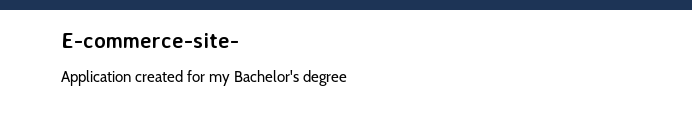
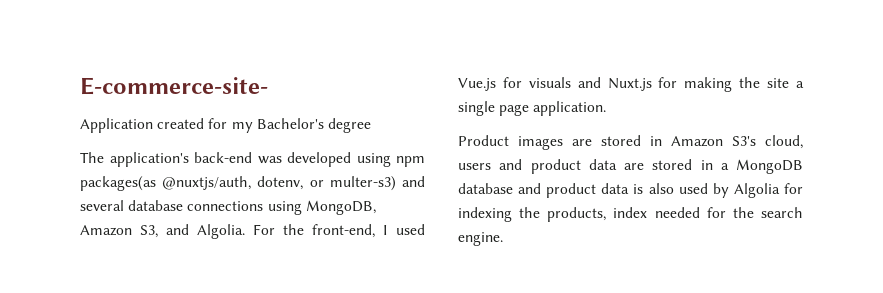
(348, 78) none -> [80,152,425,167] [80,176,425,191] [80,200,376,215] [80,224,425,239] [458,77,804,92] [458,101,607,116] [458,135,803,150] [458,159,803,174] [458,183,803,198] [458,207,803,222] [458,232,503,246] // The application's back-end was developed using npm packages(as @nuxtjs/auth, dotenv, or multer-s3) and several database connections using MongoDB, Amazon S3, and Algolia. For the front-end, I used Vue.js for visuals and Nuxt.js for making the site a single page application. // Product images are stored in Amazon S3's cloud, users and product data are stored in a MongoDB database and product data is also used by Algolia for indexing the products, index needed for the search engine.

